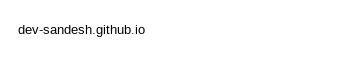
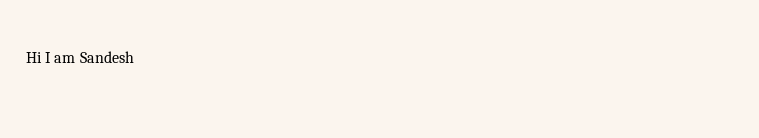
[18,25,145,37] dev-sandesh.github.io -> [26,51,134,63] Hi I am Sandesh

